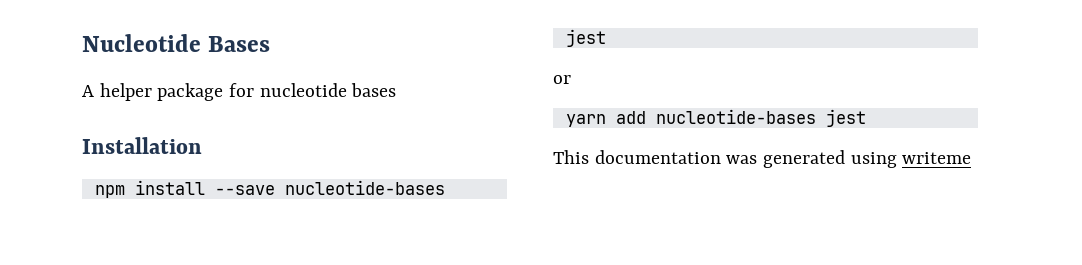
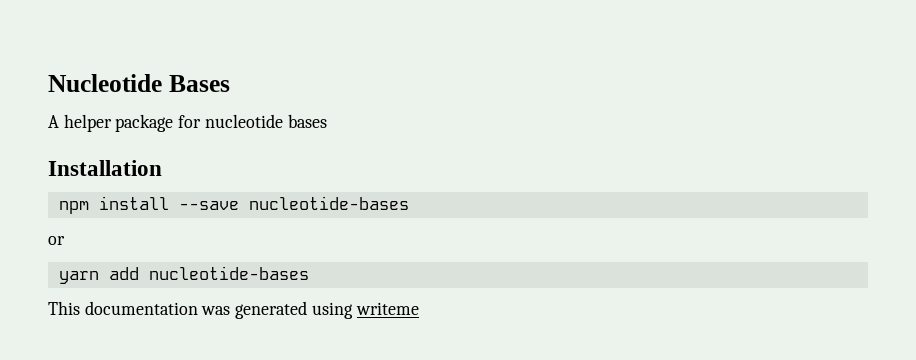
[565,29,606,47] jest -> (409, 203) none
[825,109,866,127] jest -> (309, 273) none

